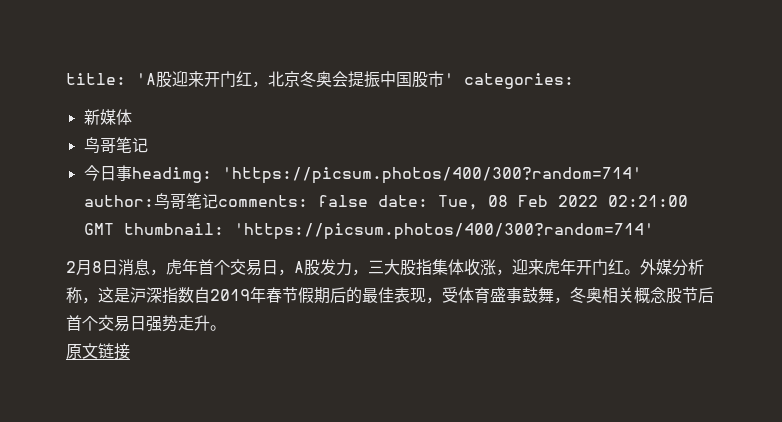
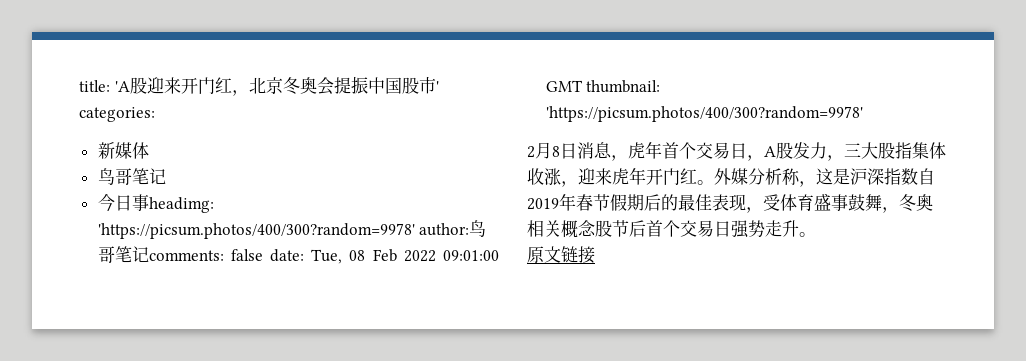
[221,167,642,184] 'https://picsum.photos/400/300?random=714' -> [97,223,415,239] 'https://picsum.photos/400/300?random=9978'
[607,195,688,207] 02:21:00 -> [443,250,500,261] 09:01:00
[233,223,654,240] 'https://picsum.photos/400/300?random=714' -> [545,106,863,122] 'https://picsum.photos/400/300?random=9978'

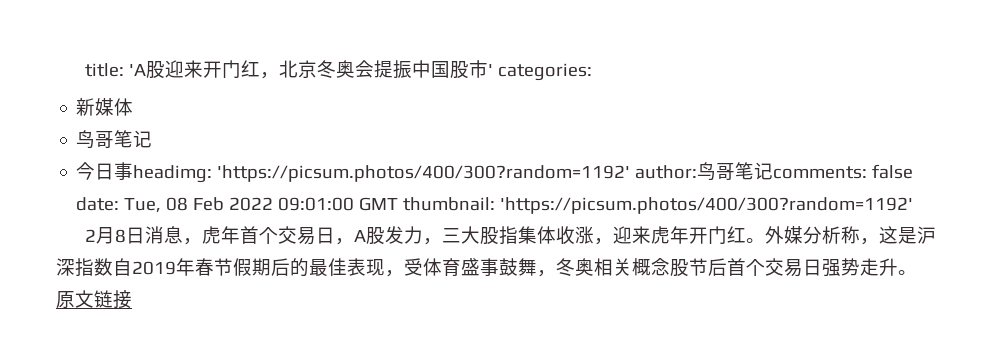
[97,223,415,239] 'https://picsum.photos/400/300?random=9978' -> [217,165,631,182] 'https://picsum.photos/400/300?random=1192'
[545,106,863,122] 'https://picsum.photos/400/300?random=9978' -> [500,197,914,214] 'https://picsum.photos/400/300?random=1192'

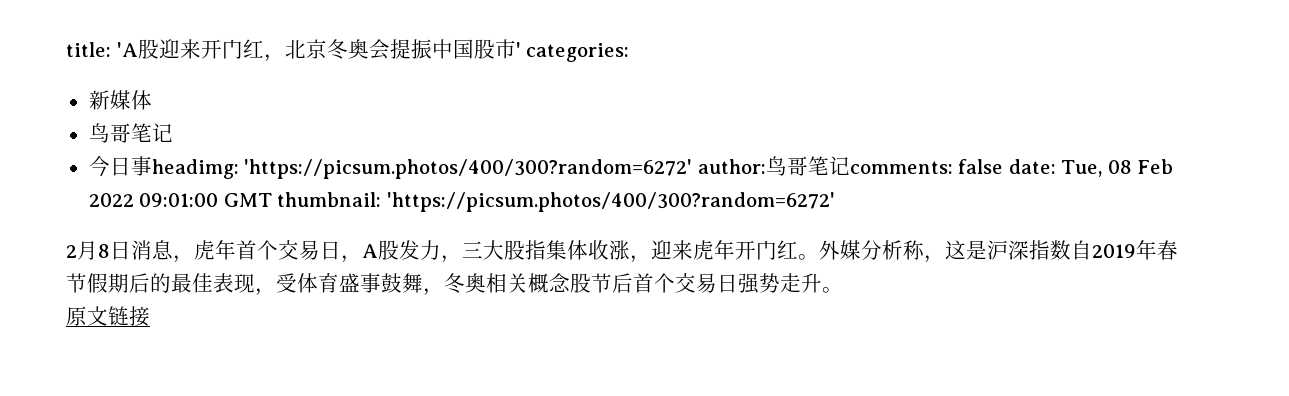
[217,165,631,182] 'https://picsum.photos/400/300?random=1192' -> [244,159,693,179] 'https://picsum.photos/400/300?random=6272'
[500,197,914,214] 'https://picsum.photos/400/300?random=1192' -> [386,192,835,212] 'https://picsum.photos/400/300?random=6272'

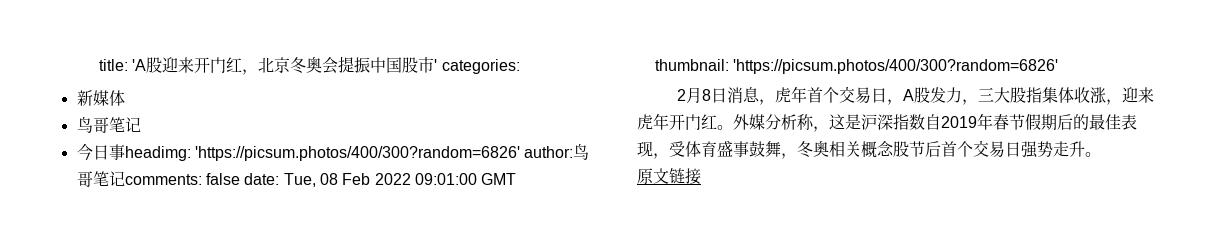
[244,159,693,179] 'https://picsum.photos/400/300?random=6272' -> [194,146,520,161] 'https://picsum.photos/400/300?random=6826'
[386,192,835,212] 'https://picsum.photos/400/300?random=6272' -> [732,59,1058,74] 'https://picsum.photos/400/300?random=6826'

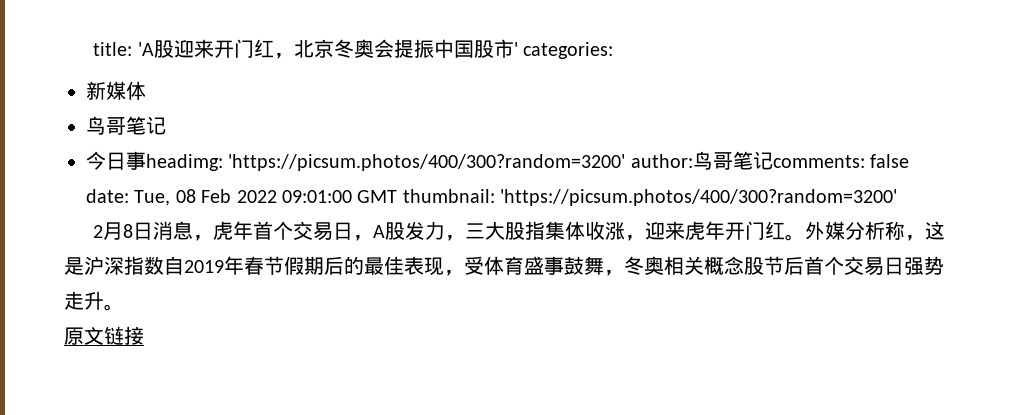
[194,146,520,161] 'https://picsum.photos/400/300?random=6826' -> [228,154,626,171] 'https://picsum.photos/400/300?random=3200'
[732,59,1058,74] 'https://picsum.photos/400/300?random=6826' -> [500,189,898,206] 'https://picsum.photos/400/300?random=3200'

